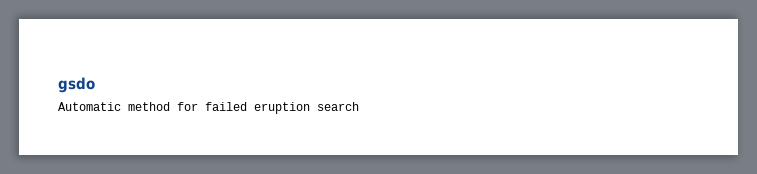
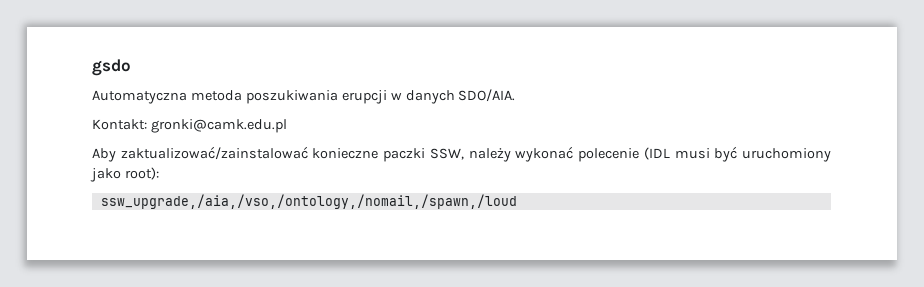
[58,102,359,114] Automatic method for failed eruption search -> [92,89,516,104] [92,119,287,133] [92,146,832,162] [90,167,159,182] [100,194,517,209] Automatyczna metoda poszukiwania erupcji w danych SDO/AIA. // Kontakt: gronki@camk.edu.pl // Aby zaktualizować/zainstalować konieczne paczki SSW, należy wykonać polecenie (IDL musi być uruchomiony jako root): // ssw_upgrade,/aia,/vso,/ontology,/nomail,/spawn,/loud

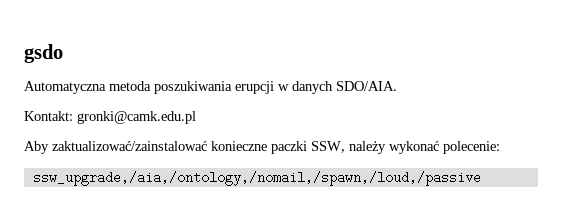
[578,146,832,162] [90,167,159,182] [100,194,517,209] polecenie (IDL musi być uruchomiony jako root): // ssw_upgrade,/aia,/vso,/ontology,/nomail,/spawn,/loud -> [443,141,500,154] [32,171,481,186] polecenie: // ssw_upgrade,/aia,/ontology,/nomail,/spawn,/loud,/passive

